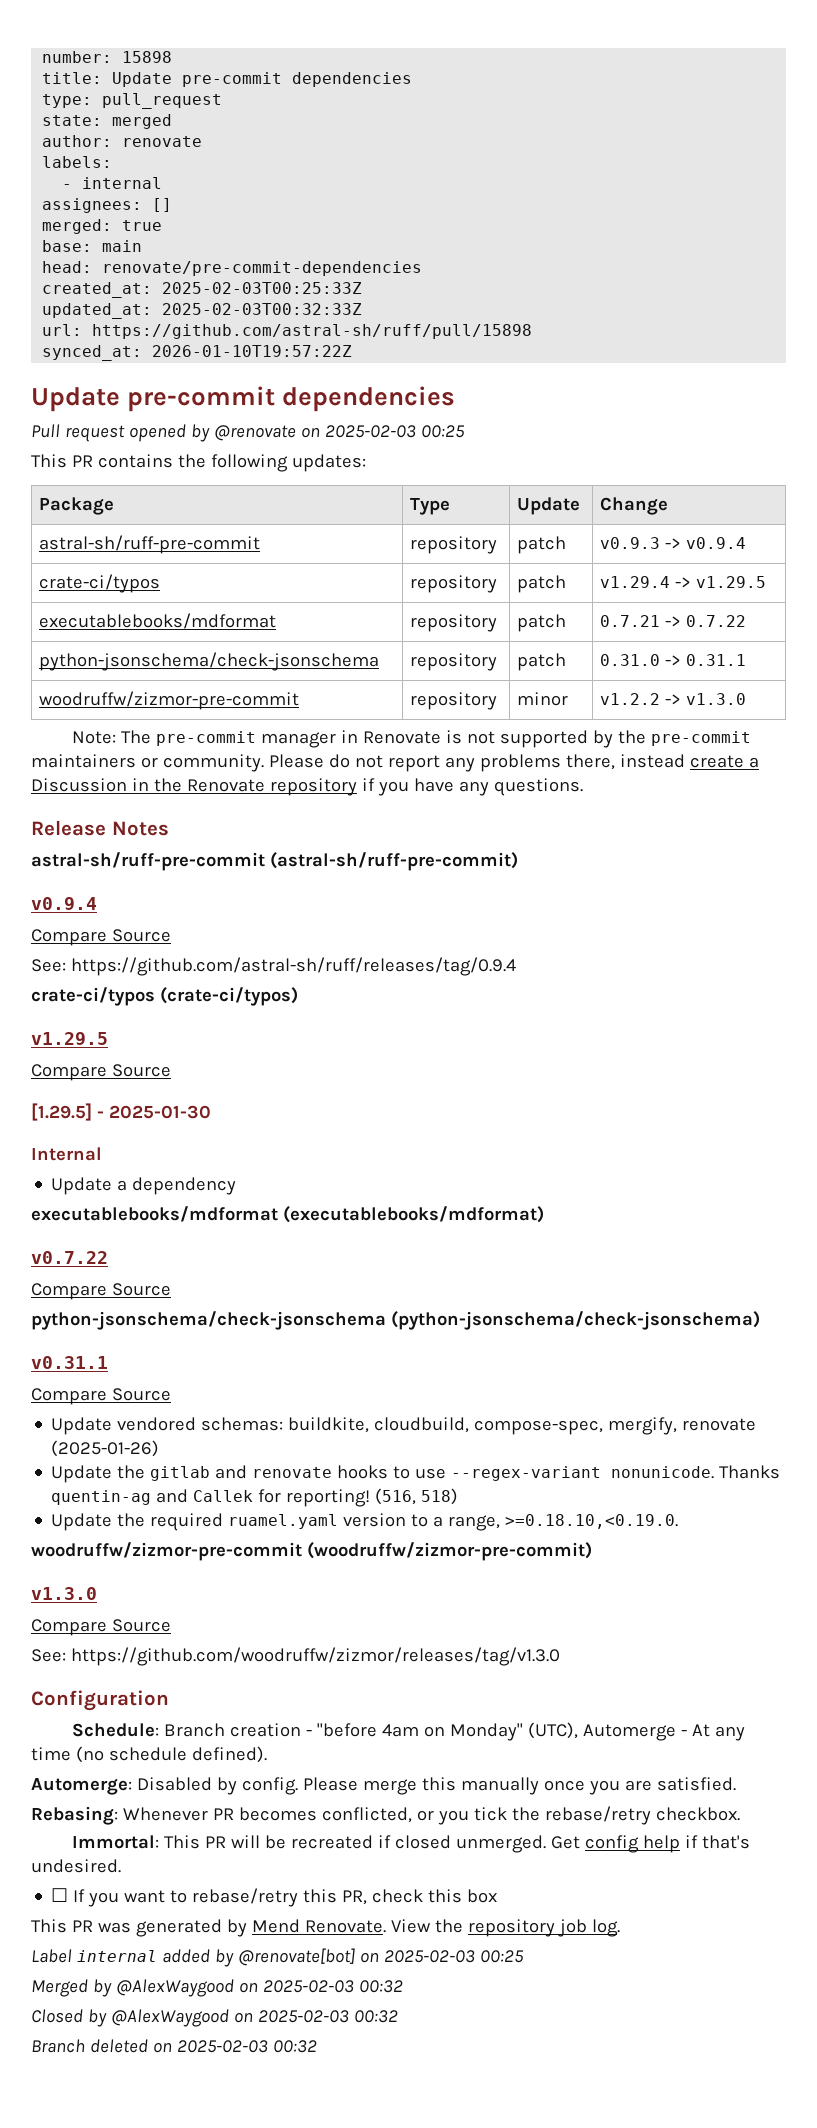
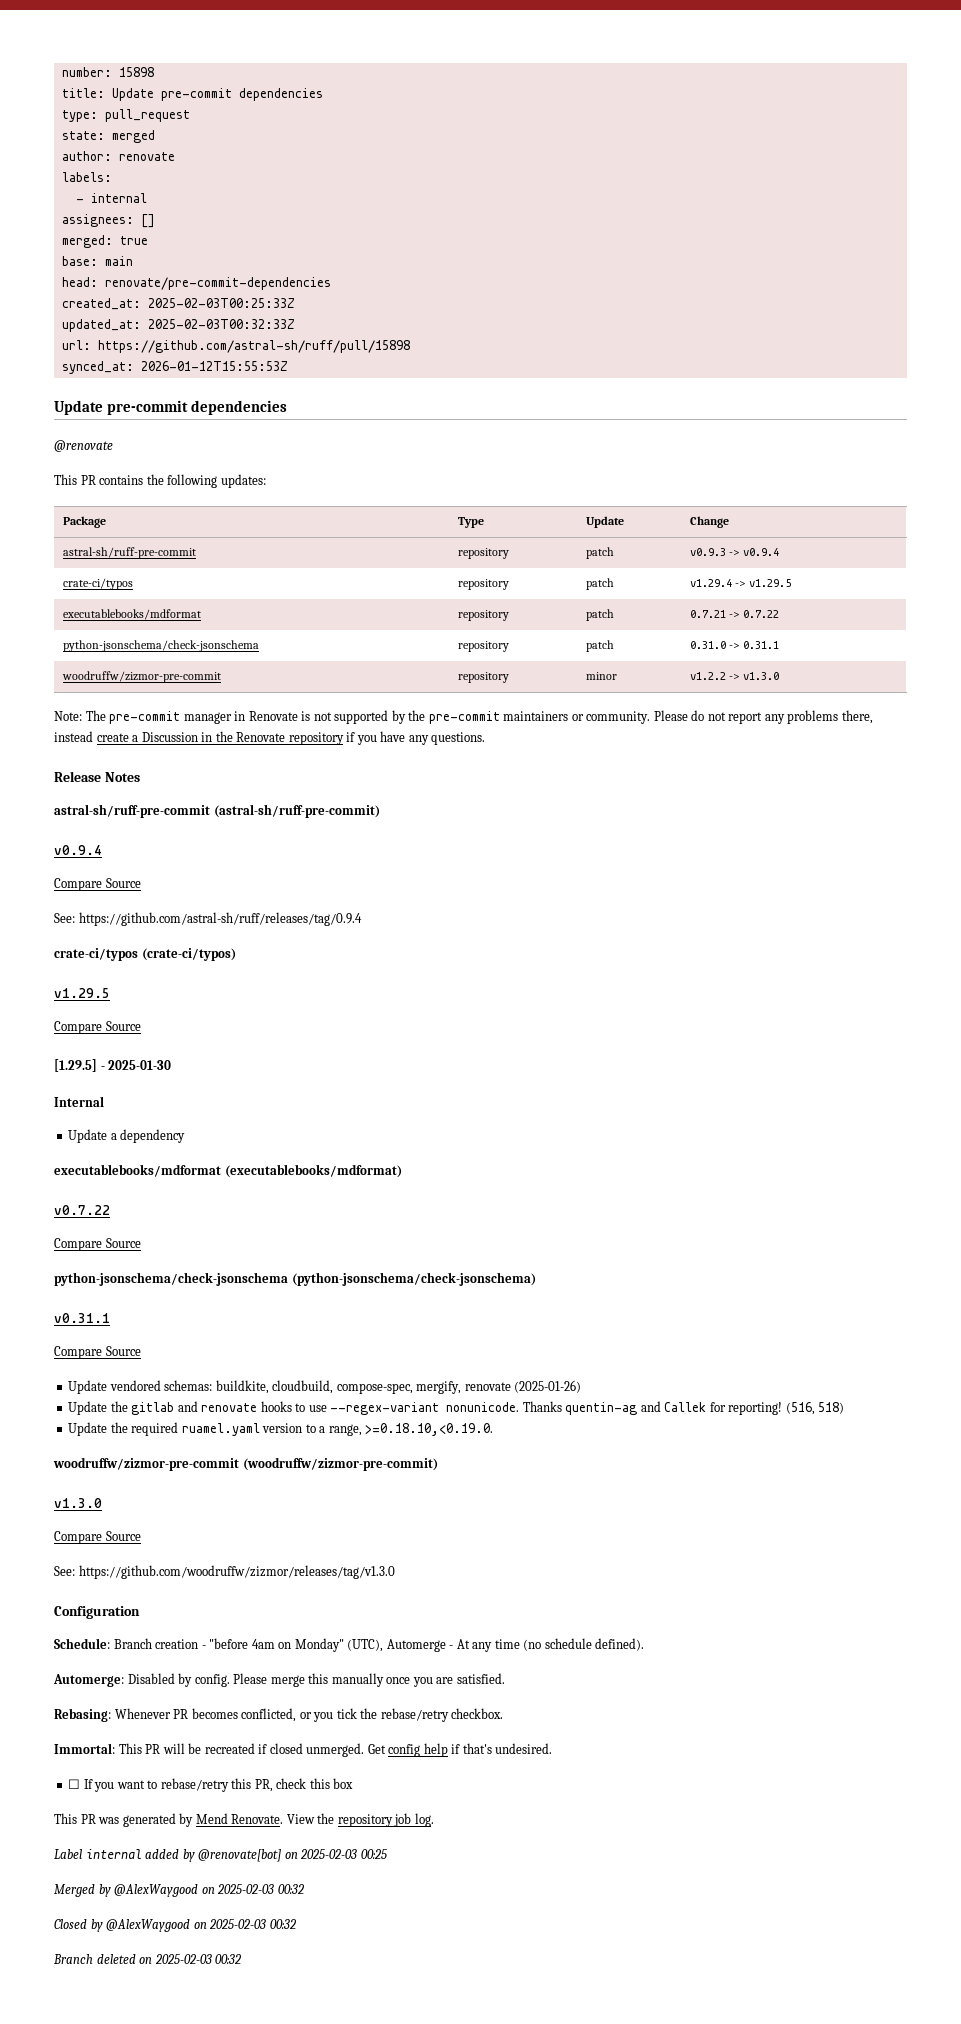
[152,345,353,357] [31,386,456,412] [31,424,465,442] 2026-01-10T19:57:22Z // Update pre-commit dependencies // Pull request opened by @renovate on 2025-02-03 00:25 -> [140,361,288,371] [54,400,288,415] [54,440,113,452] 2026-01-12T15:55:53Z // Update pre-commit dependencies // @renovate

